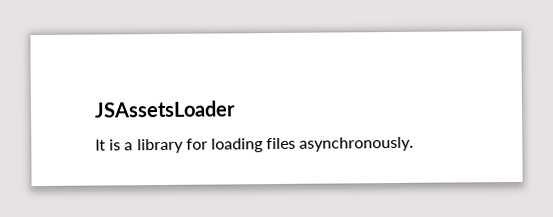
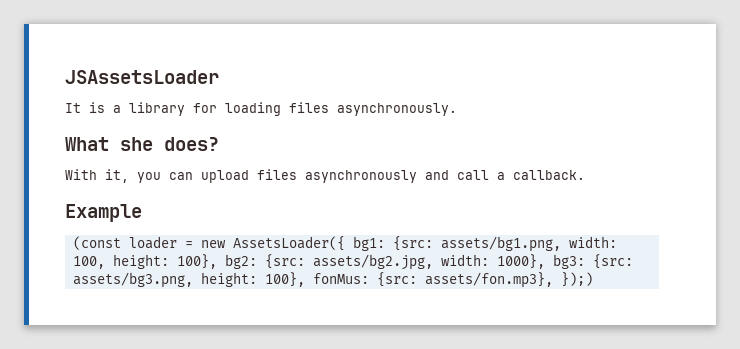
(415, 144) none -> [65,137,219,151] [65,169,585,183] [65,204,142,222] [72,236,617,252] [72,254,633,270] [72,272,593,288] // What she does? // With it, you can upload files asynchronously and call a callback. // Example // (const loader = new AssetsLoader({ bg1: {src: assets/bg1.png, width: 100, height: 100}, bg2: {src: assets/bg2.jpg, width: 1000}, bg3: {src: assets/bg3.png, height: 100}, fonMus: {src: assets/fon.mp3}, });)

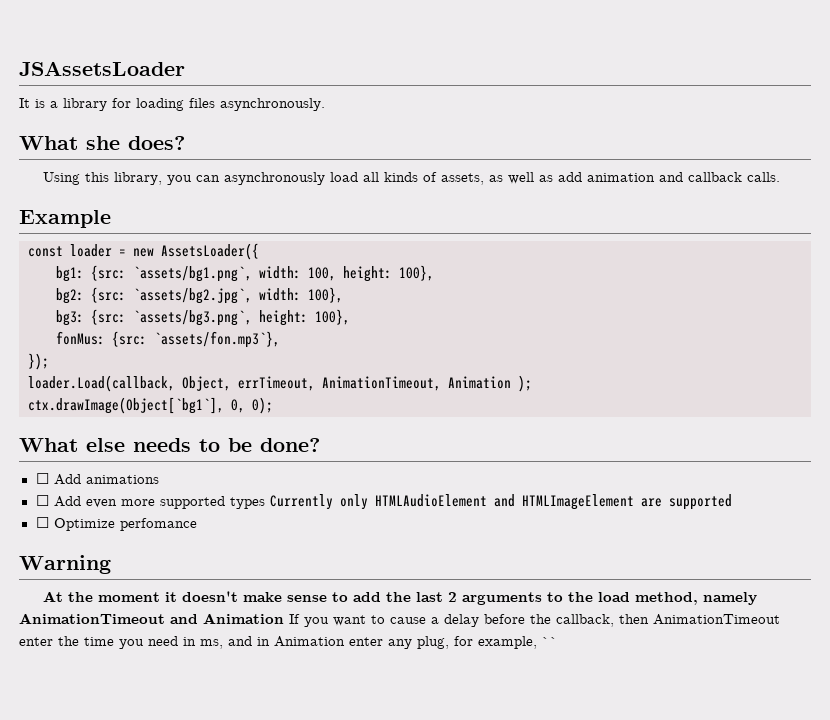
[65,169,585,183] With it, you can upload files asynchronously and call a callback. -> [43,172,781,185] Using this library, you can asynchronously load all kinds of assets, as well as add animation and callback calls.
[72,236,121,250] (const -> [28,246,63,257] const
(345, 243) none -> (259, 251) //
[440,236,561,252] assets/bg1.png, -> [133,266,252,282] `assets/bg1.png`,
(217, 261) none -> (434, 273) //
[312,254,545,270] assets/bg2.jpg, width: 1000}, -> [133,287,343,304] `assets/bg2.jpg`, width: 100}, //
[72,272,305,288] assets/bg3.png, height: 100}, -> [133,309,350,326] `assets/bg3.png`, height: 100}, //
[424,272,593,288] assets/fon.mp3}, });) -> [154,331,280,348] [28,353,49,370] [28,375,532,392] [28,397,273,414] [19,438,320,452] [35,473,159,485] [35,494,732,510] [35,517,197,531] [19,555,111,574] [43,591,758,605] [19,613,780,627] [19,636,558,649] `assets/fon.mp3`}, // }); // loader.Load(callback, Object, errTimeout, AnimationTimeout, Animation ); // ctx.drawImage(Object[`bg1`], 0, 0); // What else needs to be done? // ☐ Add animations // ☐ Add even more supported types Currently only HTMLAudioElement and HTMLImageElement are supported // ☐ Optimize perfomance // Warning // At the moment it doesn't make sense to add the last 2 arguments to the load method, namely AnimationTimeout and Animation If you want to cause a delay before the callback, then AnimationTimeout enter the time you need in ms, and in Animation enter any plug, for example, ``

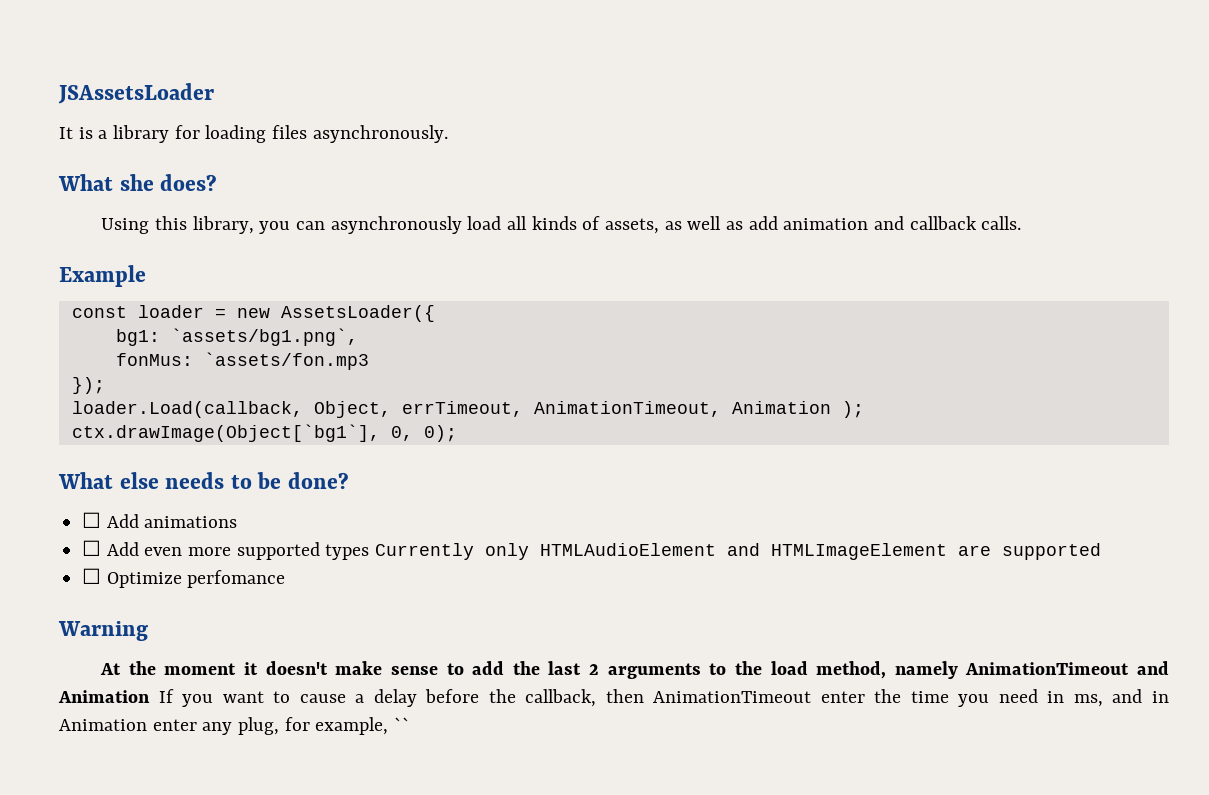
[91,265,126,281] {src: -> (160, 337) none
[259,265,434,282] [56,287,343,304] [56,309,350,326] width: 100, height: 100}, // bg2: {src: `assets/bg2.jpg`, width: 100}, // bg3: {src: `assets/bg3.png`, height: 100}, -> (358, 337) none
[112,331,280,348] {src: `assets/fon.mp3`}, -> [203,352,369,370] `assets/fon.mp3

